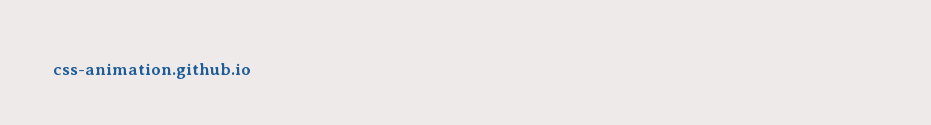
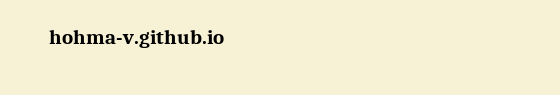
[53,63,251,79] css-animation.github.io -> [49,29,224,48] hohma-v.github.io

